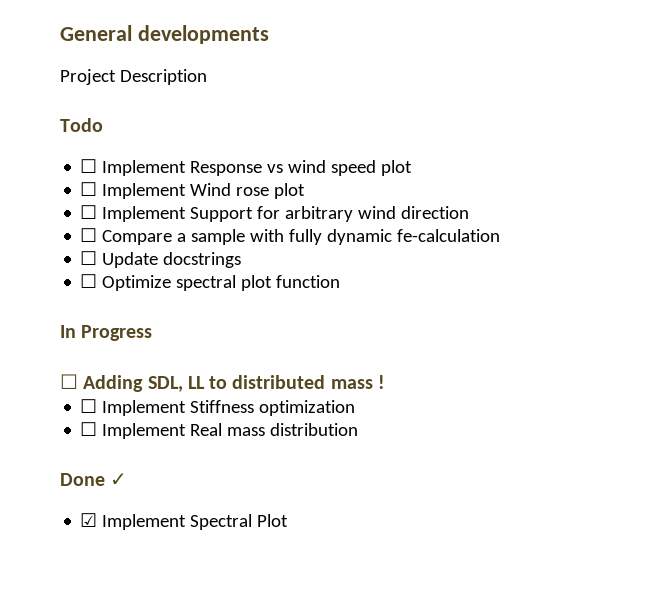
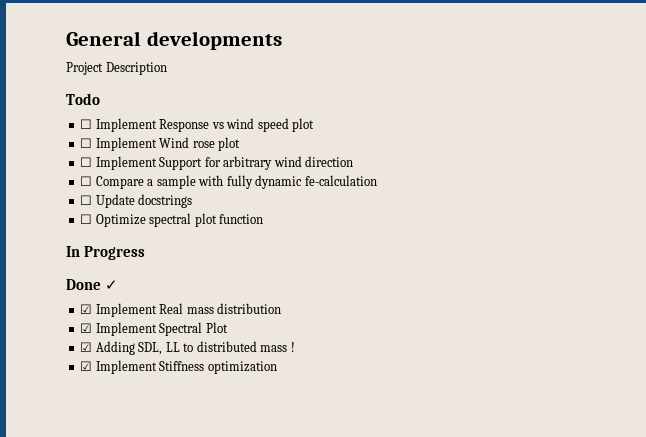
[60,374,78,389] ☐ -> [66,279,119,290] [80,303,282,317] [80,322,228,336] [80,342,93,352] Done ✓ // ☑ Implement Real mass distribution // ☑ Implement Spectral Plot // ☑
[80,399,98,413] ☐ -> [80,361,93,371] ☑
[80,422,359,439] [60,473,128,486] [80,513,289,530] // ☐ Implement Real mass distribution // Done ✓ // ☑ Implement Spectral Plot -> (277, 367) none

